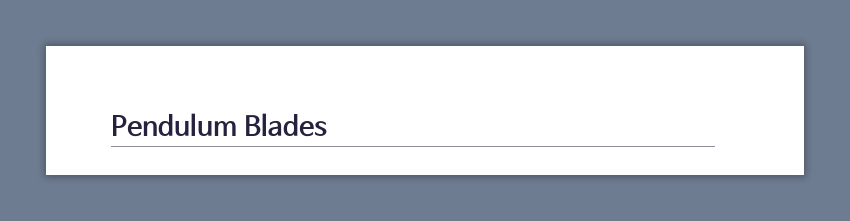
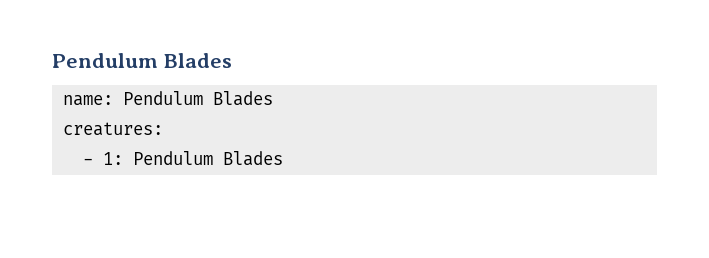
[111,113,328,137] Pendulum Blades -> [52,53,232,68] [62,91,273,106] [62,122,163,136] [82,151,283,166] Pendulum Blades // name: Pendulum Blades // creatures: // - 1: Pendulum Blades

